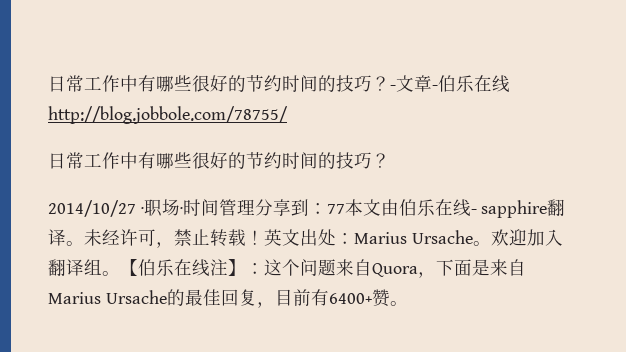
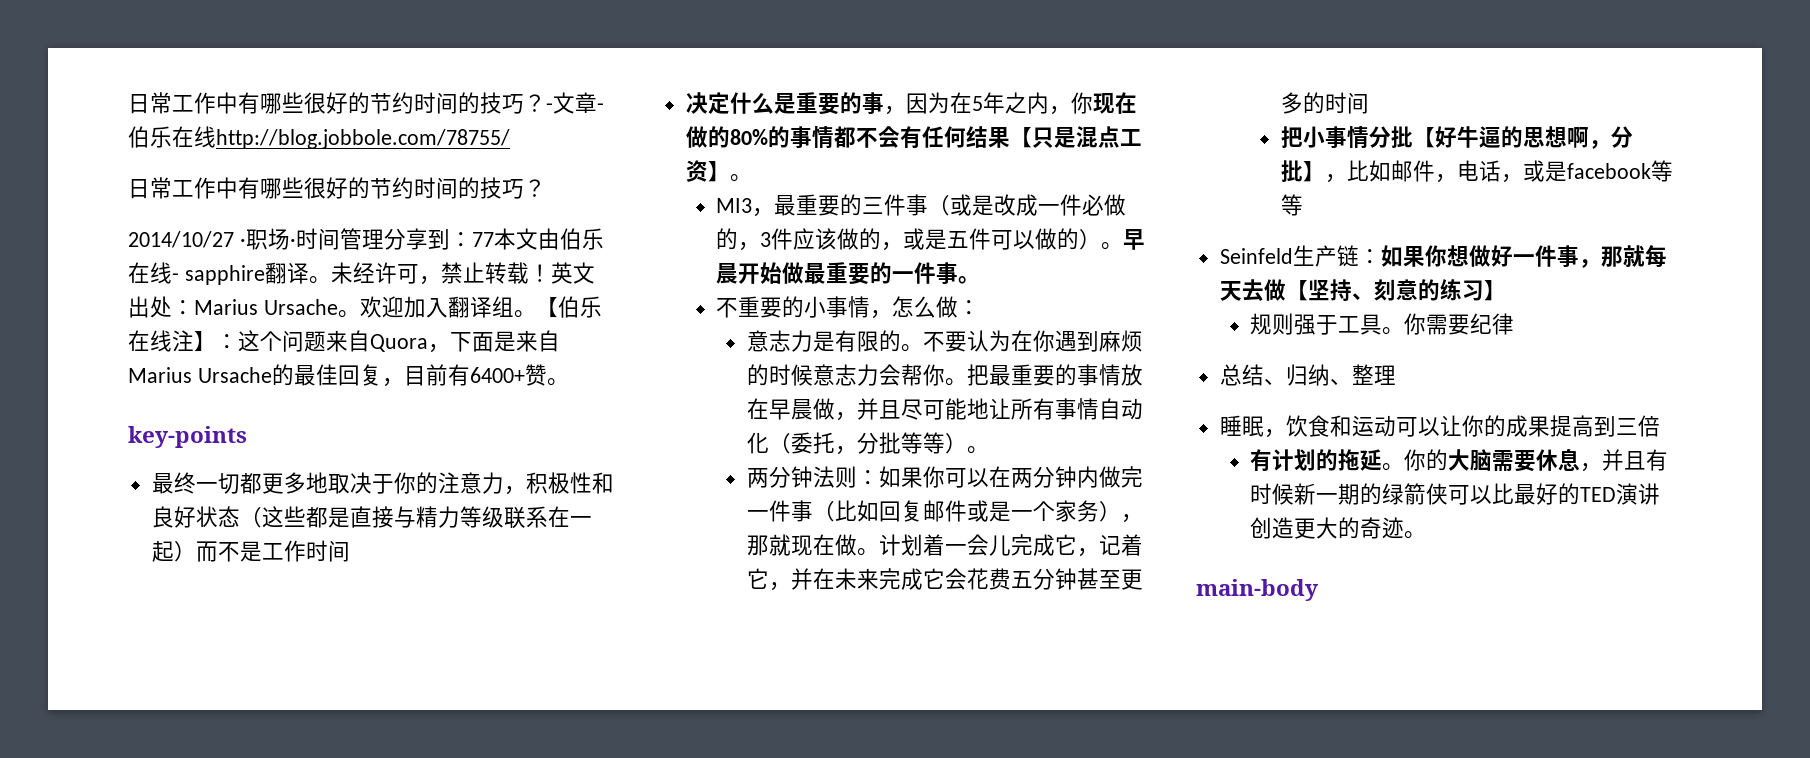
(408, 303) none -> [128,426,247,448] [151,472,614,495] [151,506,592,529] [151,540,350,562] [685,92,1137,115] [685,126,1142,149] [685,160,752,182] [716,194,1127,217] [716,228,1146,251] [716,262,981,285] [716,296,981,319] [746,330,1143,352] [746,364,1143,386] [746,398,1143,421] [746,432,989,455] [746,466,1143,488] [746,500,1143,523] [746,534,1143,557] [746,568,1143,591] [1280,92,1369,114] [1280,126,1633,149] [1280,160,1673,183] [1280,194,1303,216] [1219,245,1667,268] [1219,278,1506,302] [1250,313,1515,335] [1219,364,1396,386] [1219,415,1660,438] [1250,448,1669,472] [1250,483,1661,505] [1250,517,1427,539] [1196,579,1319,601] // key-points // 最终一切都更多地取决于你的注意力，积极性和良好状态（这些都是直接与精力等级联系在一起）而不是工作时间 // 决定什么是重要的事，因为在5年之内，你现在做的80%的事情都不会有任何结果【只是混点工资】。 // MI3，最重要的三件事（或是改成一件必做的，3件应该做的，或是五件可以做的）。早晨开始做最重要的一件事。 // 不重要的小事情，怎么做： // 意志力是有限的。不要认为在你遇到麻烦的时候意志力会帮你。把最重要的事情放在早晨做，并且尽可能地让所有事情自动化（委托，分批等等）。 // 两分钟法则：如果你可以在两分钟内做完一件事（比如回复邮件或是一个家务），那就现在做。计划着一会儿完成它，记着它，并在未来完成它会花费五分钟甚至更多的时间 // 把小事情分批【好牛逼的思想啊，分批】，比如邮件，电话，或是facebook等等 // Seinfeld生产链：如果你想做好一件事，那就每天去做【坚持、刻意的练习】 // 规则强于工具。你需要纪律 // 总结、归纳、整理 // 睡眠，饮食和运动可以让你的成果提高到三倍 // 有计划的拖延。你的大脑需要休息，并且有时候新一期的绿箭侠可以比最好的TED演讲创造更大的奇迹。 // main-body

